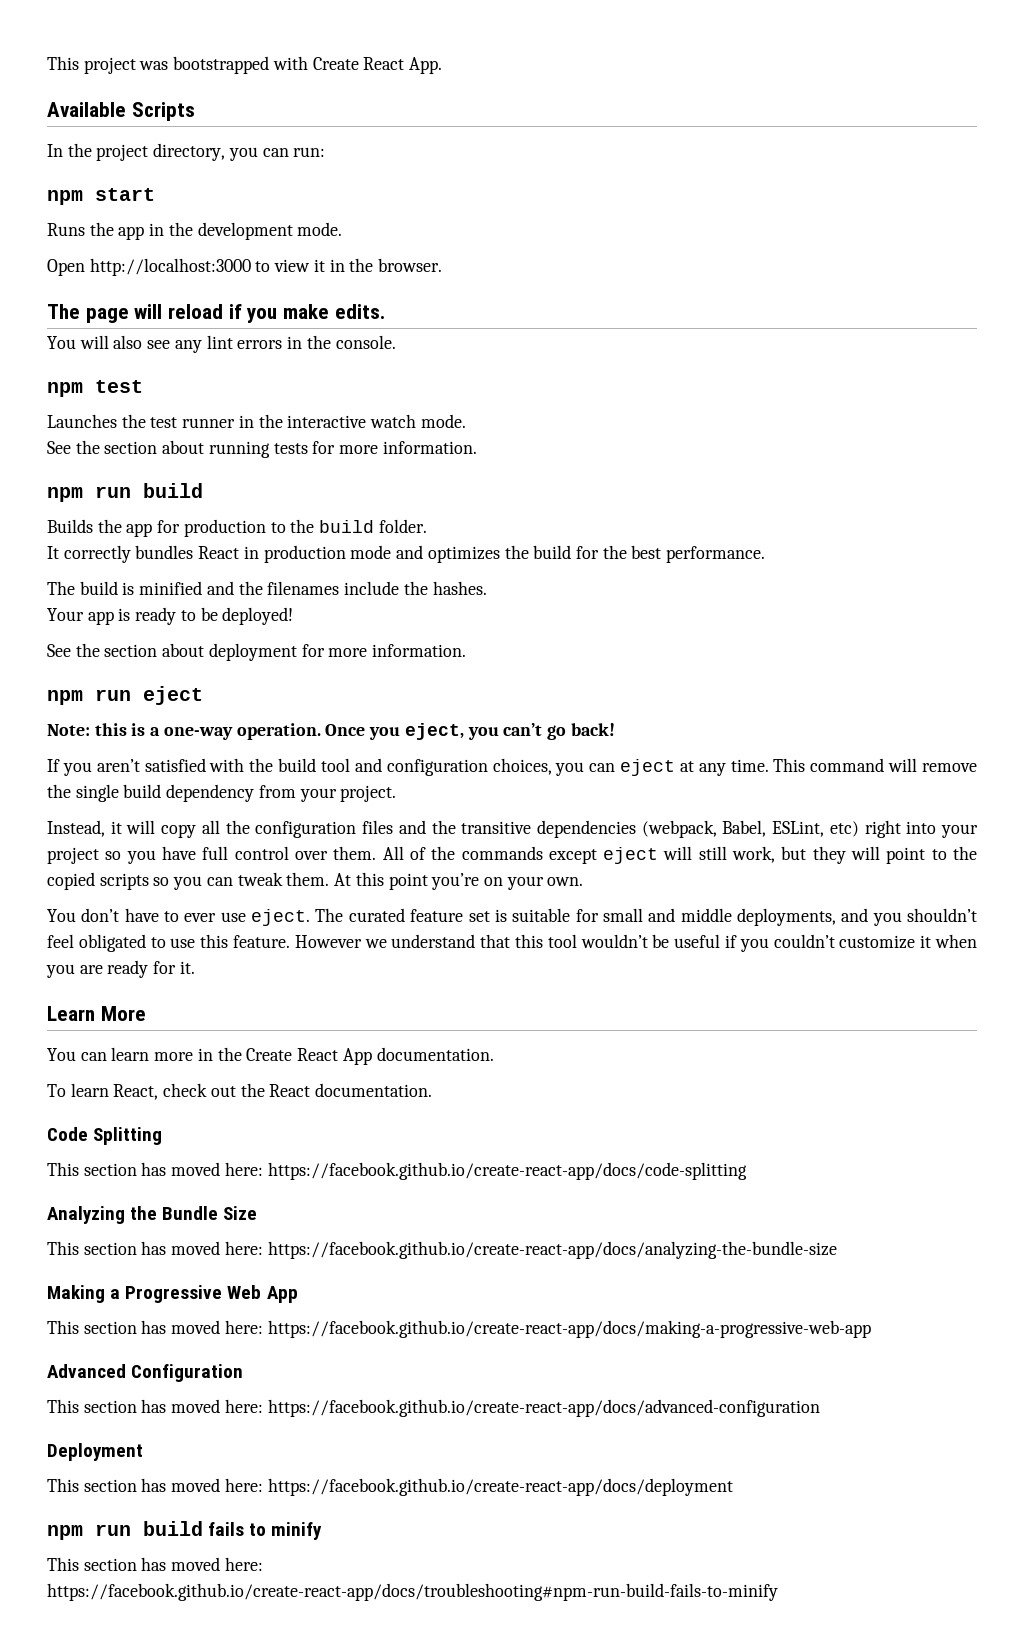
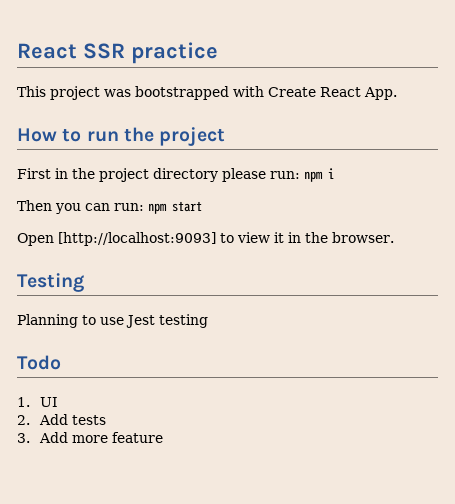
(47, 63) none -> [17,42,218,64] React SSR practice //
[47,102,195,121] [47,143,226,161] Available Scripts // In the project directory, -> [17,127,226,146] [17,168,334,182] [17,200,52,211] How to run the project // First in the project directory please run: npm i // Then
(326, 152) // -> (144, 207) none
[47,222,343,240] // Runs the app in the development mode. -> (202, 206) none
[89,258,251,276] http://localhost:3000 -> [58,232,216,246] [http://localhost:9093]
[47,304,385,323] [47,335,396,353] [47,380,143,397] [47,414,466,428] [47,440,477,458] [47,483,203,502] [47,519,427,537] [47,545,766,563] [47,581,487,595] [47,607,294,625] [47,643,467,661] [47,686,203,705] [47,723,615,740] [47,758,978,776] [47,784,397,802] [47,820,978,838] [47,846,978,864] [47,872,584,890] [47,908,978,926] [47,934,977,952] [46,960,195,978] [47,1006,146,1021] [47,1047,494,1065] [47,1083,433,1100] [47,1127,163,1145] [47,1162,747,1180] [47,1206,258,1224] [47,1241,837,1259] [47,1285,298,1303] [47,1320,871,1338] [47,1364,244,1382] [47,1399,820,1417] [47,1443,143,1461] [47,1478,733,1496] [47,1521,323,1540] [47,1557,263,1571] [47,1583,778,1601] The page will reload if you make edits. // You will also see any lint errors in the console. // npm test // Launches the test runner in the interactive watch mode. // See the section about running tests for more information. // npm run build // Builds the app for production to the build folder. // It correctly bundles React in production mode and optimizes the build for the best performance. // The build is minified and the filenames include the hashes. // Your app is ready to be deployed! // See the section about deployment for more information. // npm run eject // Note: this is a one-way operation. Once you eject, you can’t go back! // If you aren’t satisfied with the build tool and configuration choices, you can eject at any time. This command will remove the single build dependency from your project. // Instead, it will copy all the configuration files and the transitive dependencies (webpack, Babel, ESLint, etc) right into your project so you have full control over them. All of the commands except eject will still work, but they will point to the copied scripts so you can tweak them. At this point you’re on your own. // You don’t have to ever use eject. The curated feature set is suitable for small and middle deployments, and you shouldn’t feel obligated to use this feature. However we understand that this tool wouldn’t be useful if you couldn’t customize it when you are ready for it. // Learn More // You can learn more in the Create React App documentation. // To learn React, check out the React documentation. // Code Splitting // This section has moved here: https://facebook.github.io/create-react-app/docs/code-splitting // Analyzing the Bundle Size // This section has moved here: https://facebook.github.io/create-react-app/docs/analyzing-the-bundle-size // Making a Progressive Web App // This section has moved here: https://facebook.github.io/create-react-app/docs/making-a-progressive-web-app // Advanced Configuration // This section has moved here: https://facebook.github.io/create-react-app/docs/advanced-configuration // Deployment // This section has moved here: https://facebook.github.io/create-react-app/docs/deployment // npm run build fails to minify // This section has moved here: https://facebook.github.io/create-react-app/docs/troubleshooting#npm-run-build-fails-to-minify -> [17,273,84,292] [17,314,208,328] [17,355,61,370] [17,397,58,407] [17,414,106,425] [17,432,163,443] Testing // Planning to use Jest testing // Todo // 1. UI // 2. Add tests // 3. Add more feature

